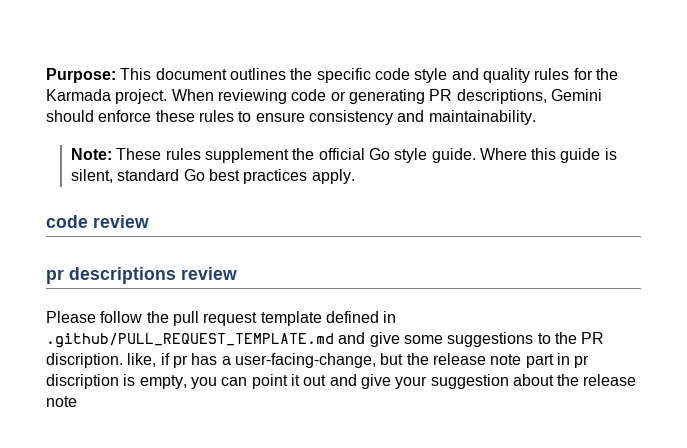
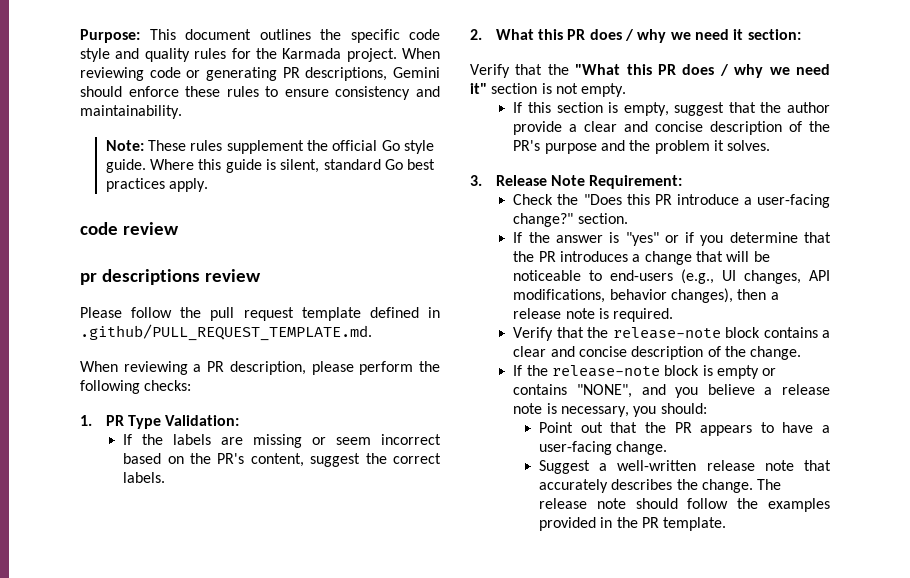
[46,332,605,348] [46,353,590,368] [46,374,637,389] [46,396,77,407] .github/PULL_REQUEST_TEMPLATE.md and give some suggestions to the PR discription. like, if pr has a user-facing-change, but the release note part in pr discription is empty, you can point it out and give your suggestion about the release note -> [80,324,372,341] [80,361,440,375] [80,380,192,394] [80,415,240,429] [123,434,441,448] [123,453,441,467] [123,472,166,483] [470,29,801,43] [470,64,830,78] [470,83,627,97] [513,102,830,116] [513,121,830,135] [513,140,771,154] [470,175,683,189] [513,194,830,208] [513,213,628,227] [513,232,831,246] [513,251,770,265] [513,269,830,284] [513,288,779,303] [513,308,674,322] [513,327,830,341] [513,346,802,360] [513,365,777,379] [513,384,830,398] [513,403,707,417] [539,422,830,436] [539,441,668,455] [539,460,831,474] [539,479,782,493] [539,498,830,512] [539,517,727,531] .github/PULL_REQUEST_TEMPLATE.md. // When reviewing a PR description, please perform the following checks: // 1. PR Type Validation: // If the labels are missing or seem incorrect based on the PR's content, suggest the correct labels. // 2. What this PR does / why we need it section: // Verify that the "What this PR does / why we need it" section is not empty. // If this section is empty, suggest that the author provide a clear and concise description of the PR's purpose and the problem it solves. // 3. Release Note Requirement: // Check the "Does this PR introduce a user-facing change?" section. // If the answer is "yes" or if you determine that the PR introduces a change that will be noticeable to end-users (e.g., UI changes, API modifications, behavior changes), then a release note is required. // Verify that the release-note block contains a clear and concise description of the change. // If the release-note block is empty or contains "NONE", and you believe a release note is necessary, you should: // Point out that the PR appears to have a user-facing change. // Suggest a well-written release note that accurately describes the change. The release note should follow the examples provided in the PR template.

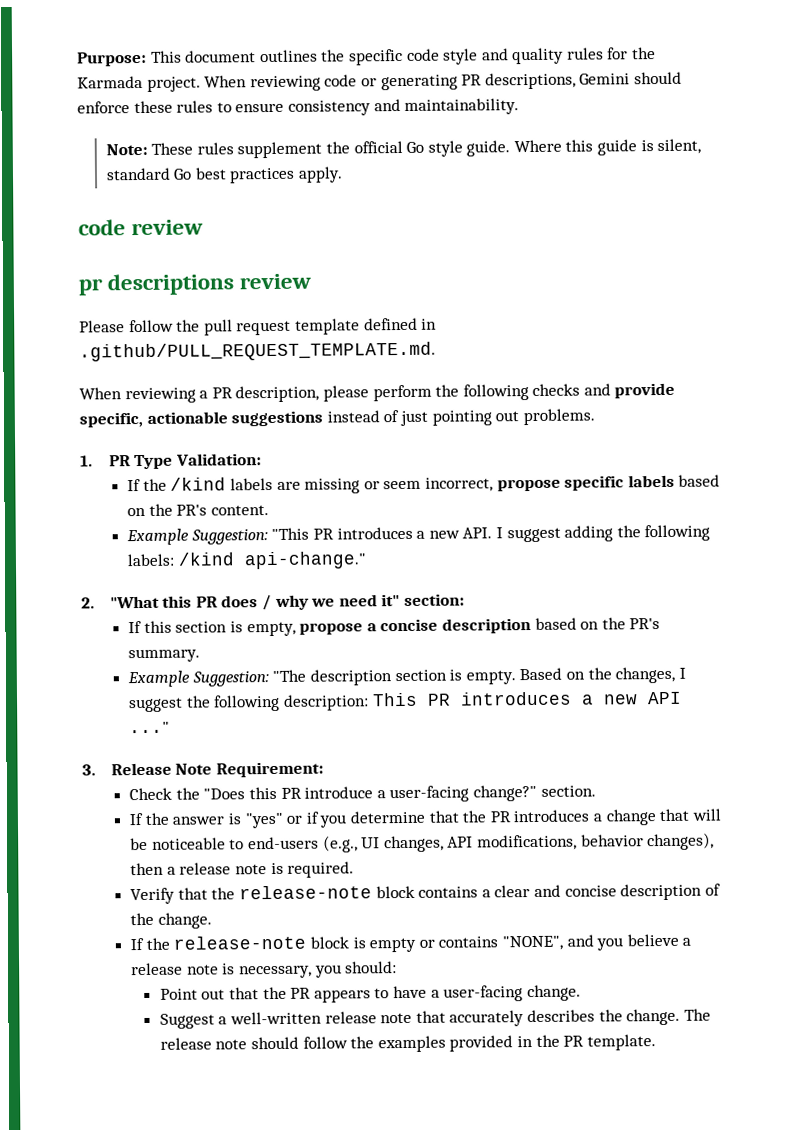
[144,380,192,391] checks: -> [532,382,676,399] [79,408,595,428] checks and provide specific, actionable suggestions instead of just pointing out problems.
(164, 439) none -> [170,477,227,491] /kind
[381,434,441,445] [123,453,441,467] [123,472,166,483] [470,29,801,43] [470,64,569,78] incorrect based on the PR's content, suggest the correct labels. // 2. What this PR does / why we need it section: // Verify that the -> [424,474,721,492] [127,503,270,517] [126,524,711,546] [127,551,367,570] [81,597,95,609] incorrect, propose specific labels based on the PR's content. // Example Suggestion: "This PR introduces a new API. I suggest adding the following labels: /kind api-change." // 2.
[491,83,627,97] section is not empty. -> [403,593,465,606] section:
[674,102,830,116] [513,121,830,135] [513,140,771,154] suggest that the author provide a clear and concise description of the PR's purpose and the problem it solves. -> [299,617,661,635] [128,648,201,663] [127,666,686,688] [129,691,682,713] [129,721,171,734] propose a concise description based on the PR's summary. // Example Suggestion: "The description section is empty. Based on the changes, I suggest the following description: This PR introduces a new API ..."

